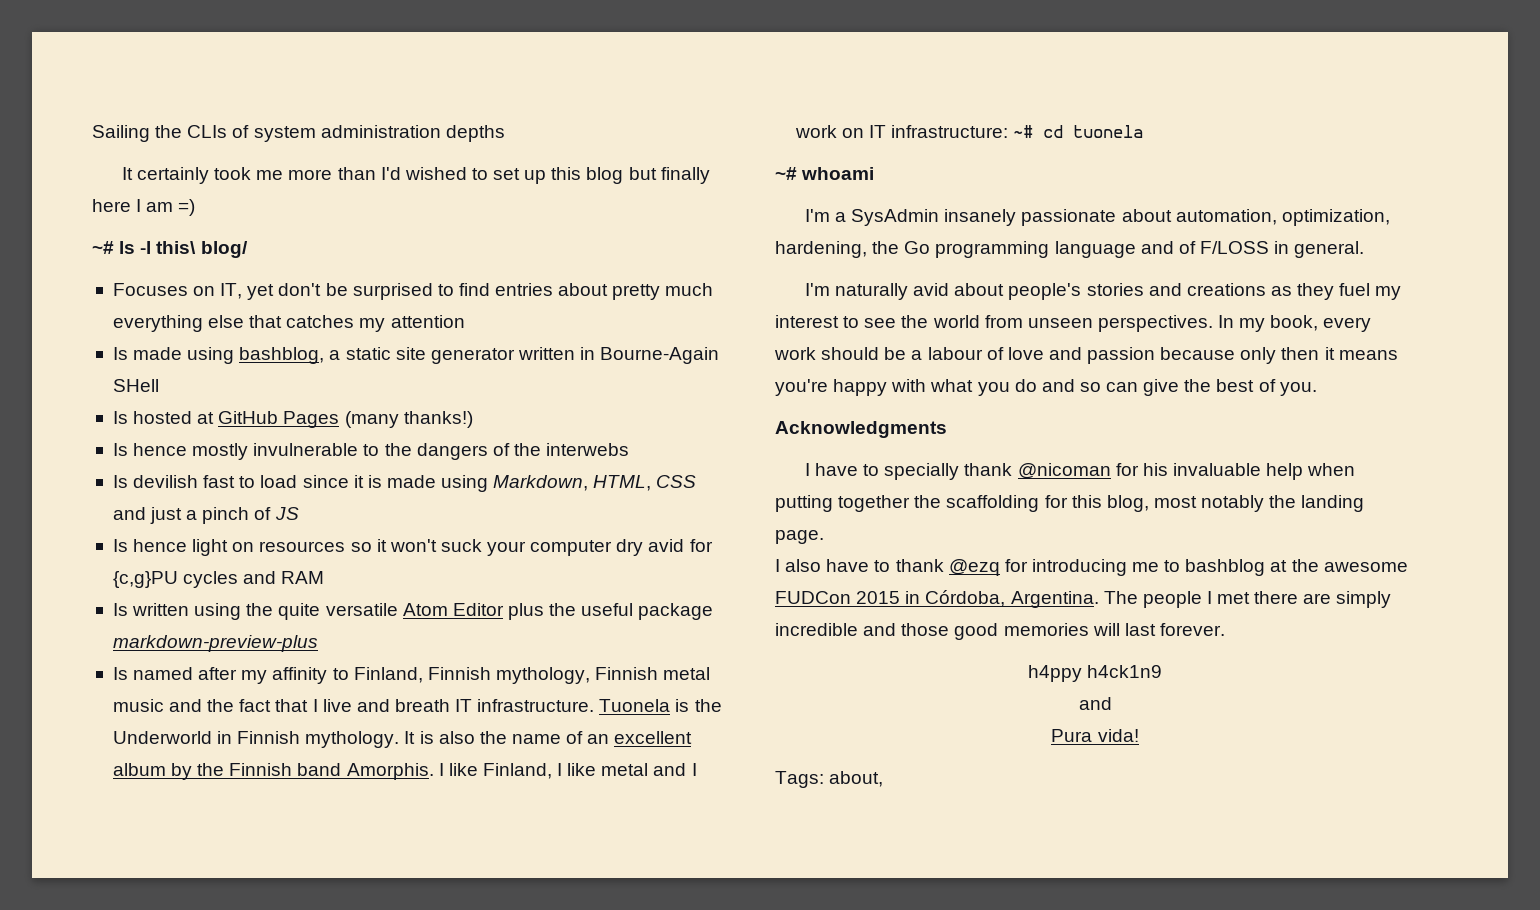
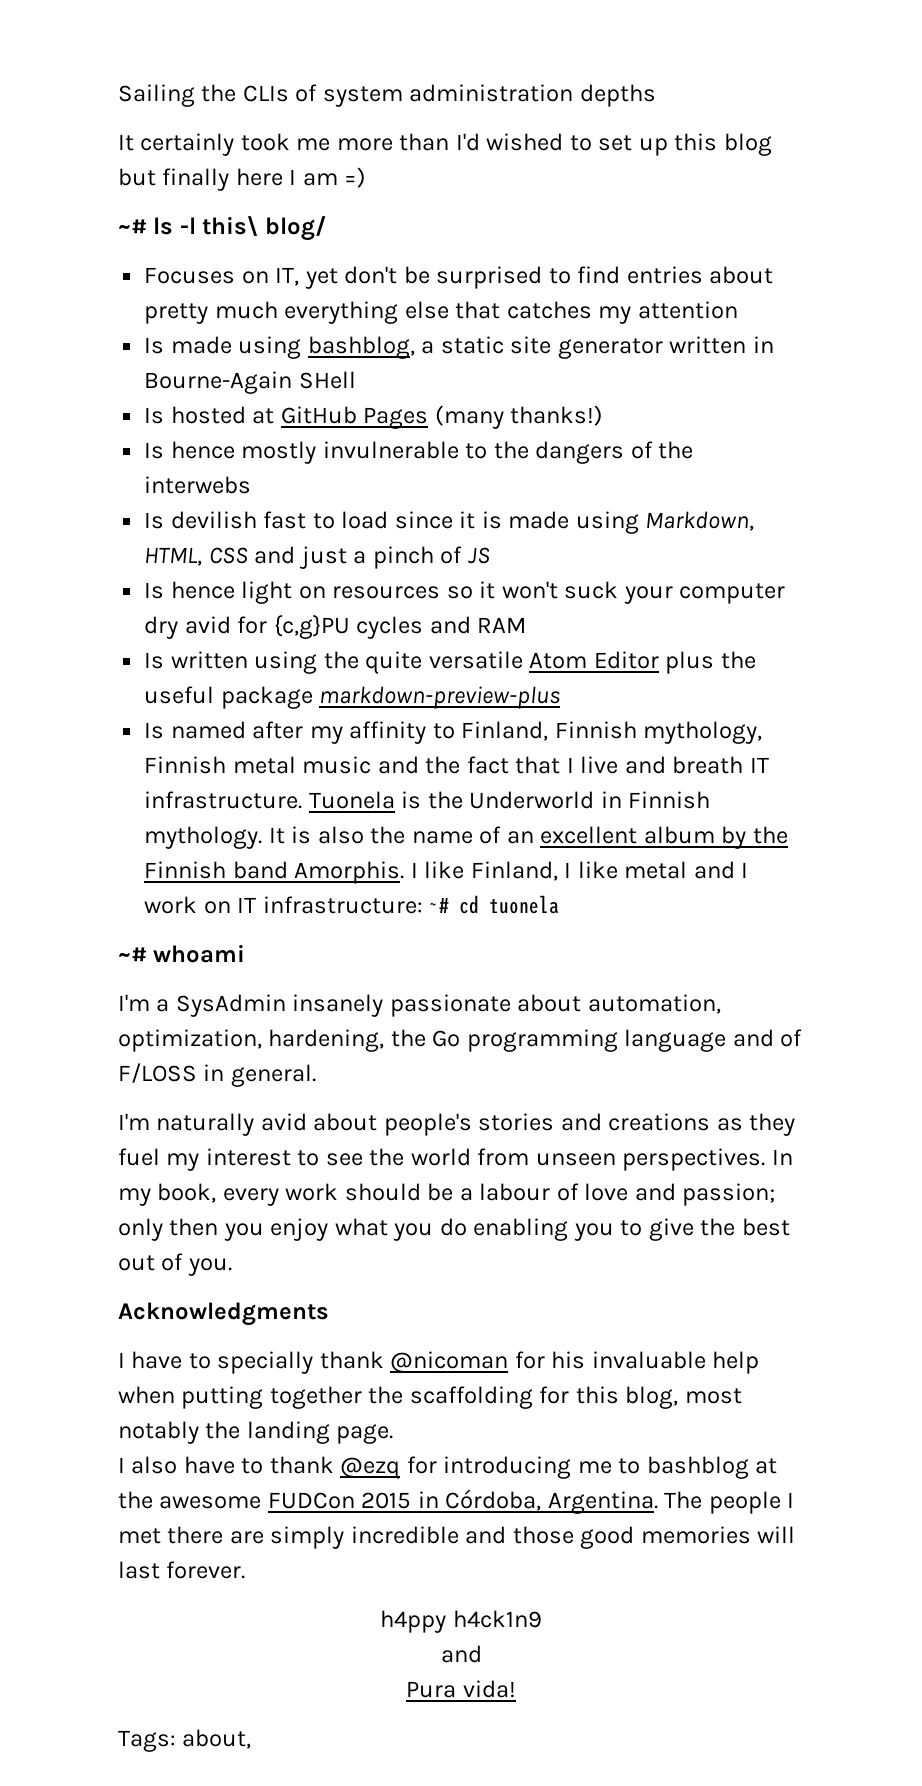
[1087,347,1398,364] [775,379,1139,396] passion because only then it means you're happy with what you do and so can -> [682,1183,776,1206] [118,1218,643,1241] passion; only then you enjoy what you do enabling you to
(1255, 385) none -> [118,1255,155,1271] out

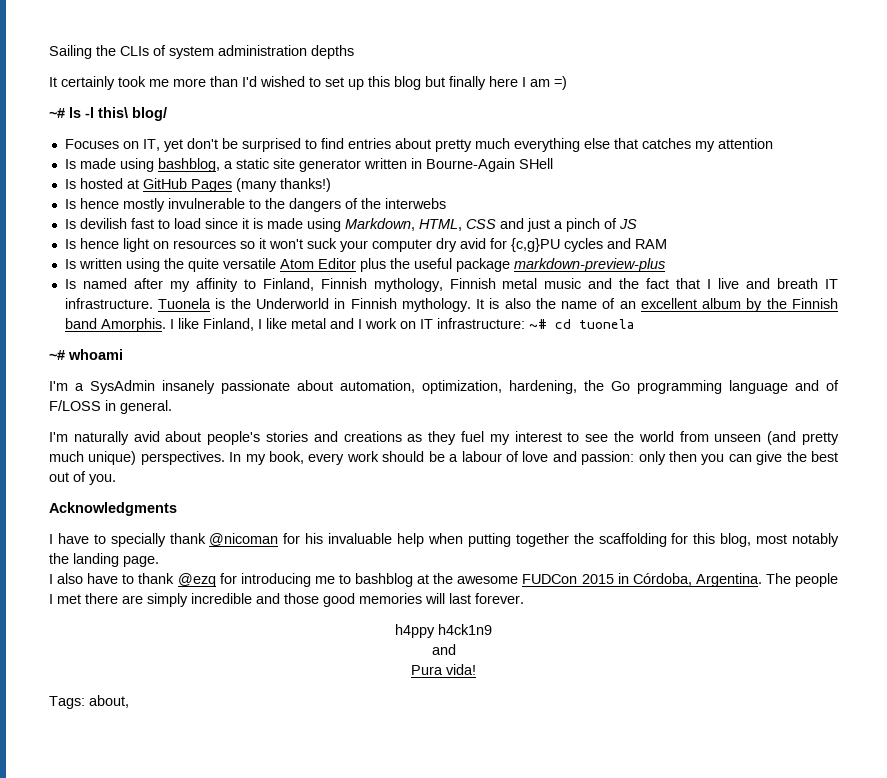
(616, 1159) none -> [767,431,839,445] [49,451,137,465] (and pretty much unique)
[682,1183,776,1206] passion; -> [581,451,635,465] passion:
[270,1218,643,1241] enjoy what you do enabling you to -> [728,454,752,462] can

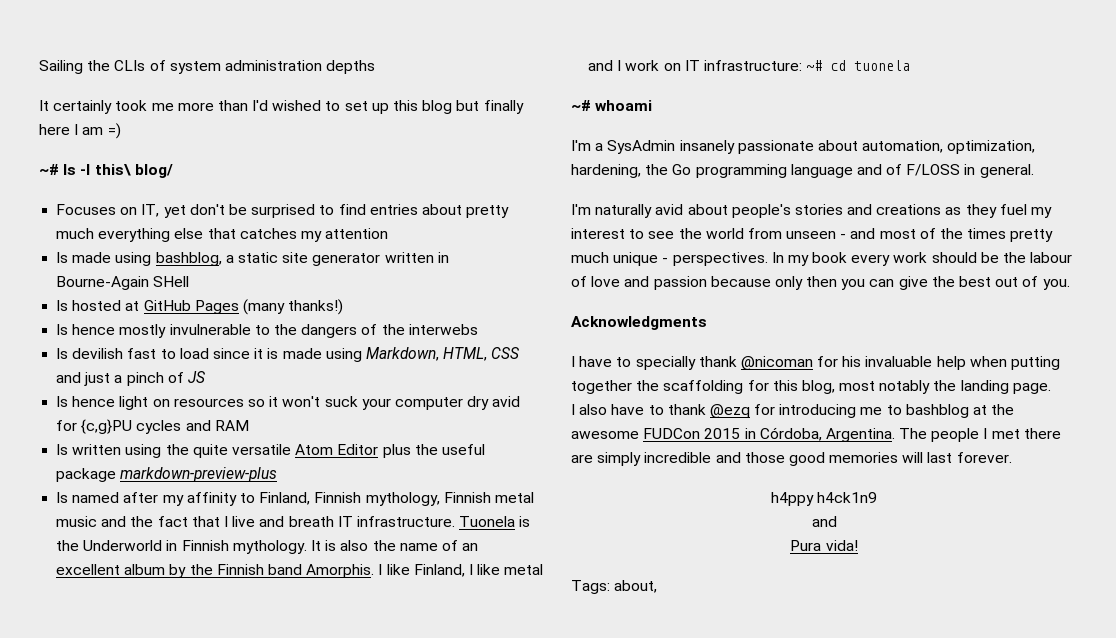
[767,431,839,445] [49,451,137,465] (and pretty much unique) -> [840,228,1054,242] [571,252,669,266] - and most of the times pretty much unique -
[269,451,305,464] book, -> [812,252,848,263] book
[449,454,459,462] a -> [1003,252,1027,263] the
[581,451,635,465] passion: -> [653,276,771,290] passion because

